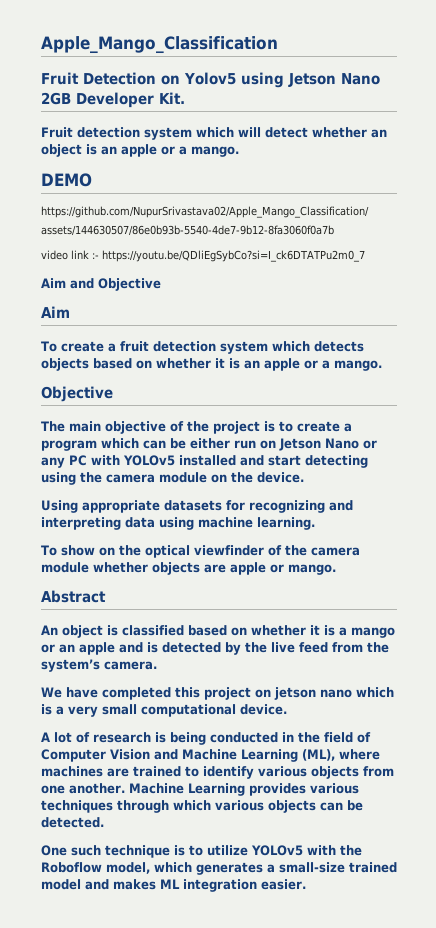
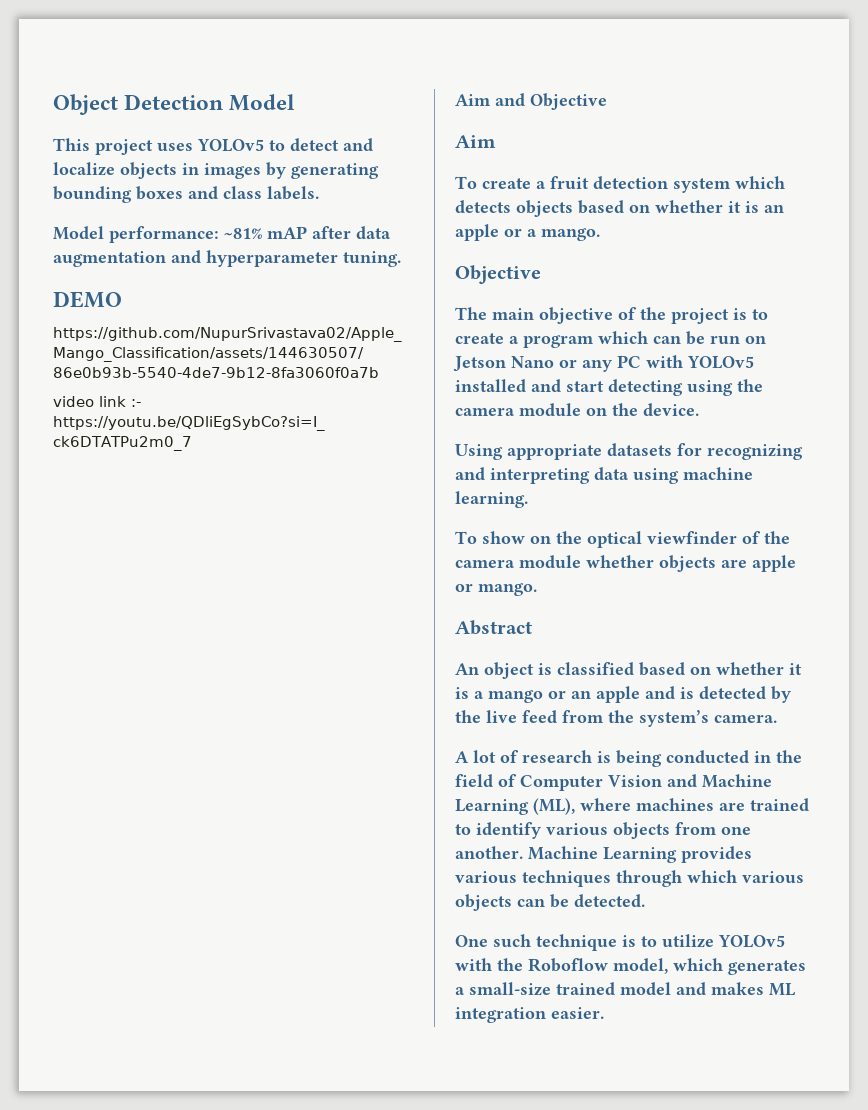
[41,36,278,54] [41,72,380,88] [41,92,185,108] [41,127,387,140] [41,144,239,157] Apple_Mango_Classification // Fruit Detection on Yolov5 using Jetson Nano 2GB Developer Kit. // Fruit detection system which will detect whether an object is an apple or a mango. -> [53,94,296,115] [53,138,373,155] [53,162,379,179] [53,186,319,203] [53,226,391,243] [53,250,401,267] Object Detection Model // This project uses YOLOv5 to detect and localize objects in images by generating bounding boxes and class labels. // Model performance: ~81% mAP after data augmentation and hyperparameter tuning.
[190,438,230,449] either -> (705, 338) none
[41,687,394,700] [41,704,287,717] // We have completed this project on jetson nano which is a very small computational device. -> (777, 719) none

